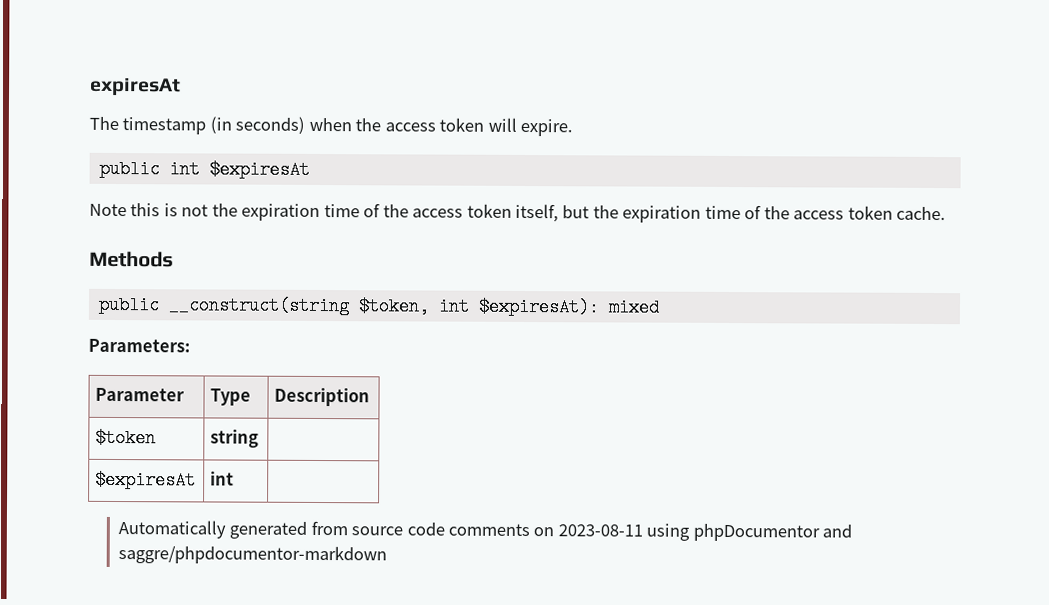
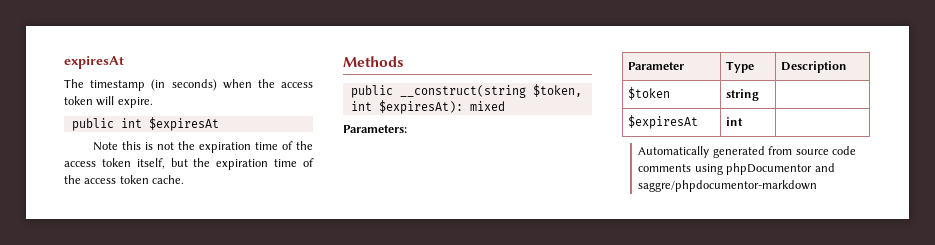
[533,524,643,537] on 2023-08-11 -> (692, 168) none

